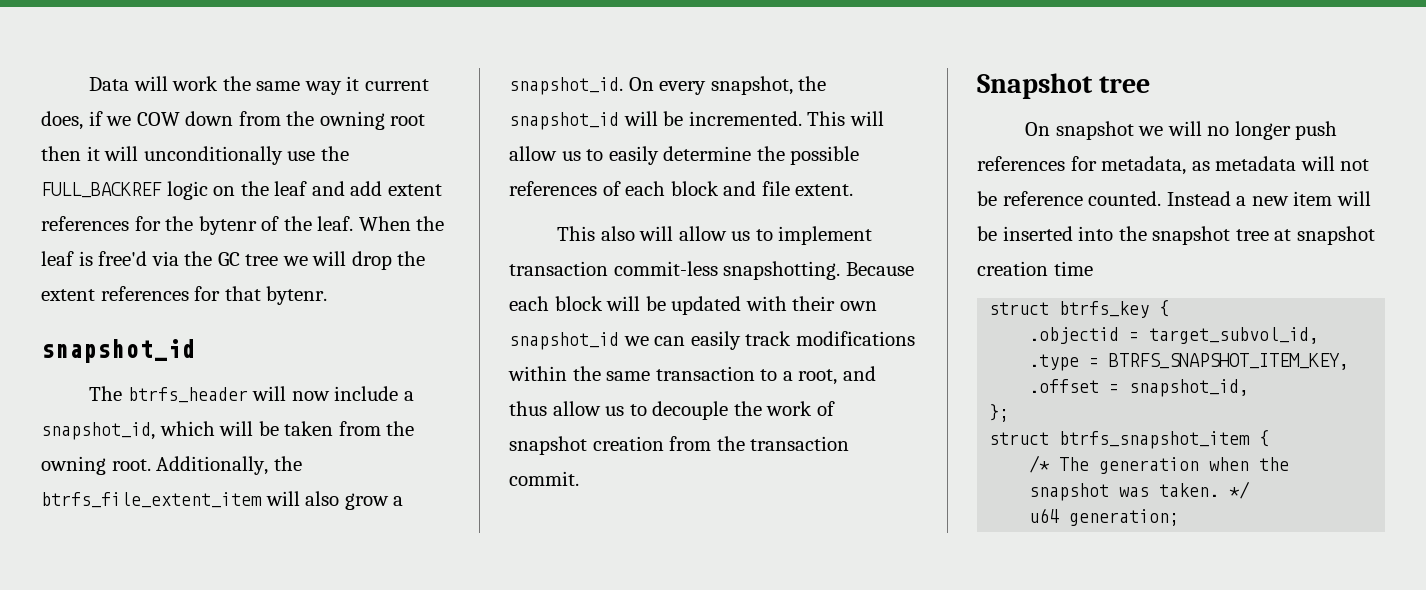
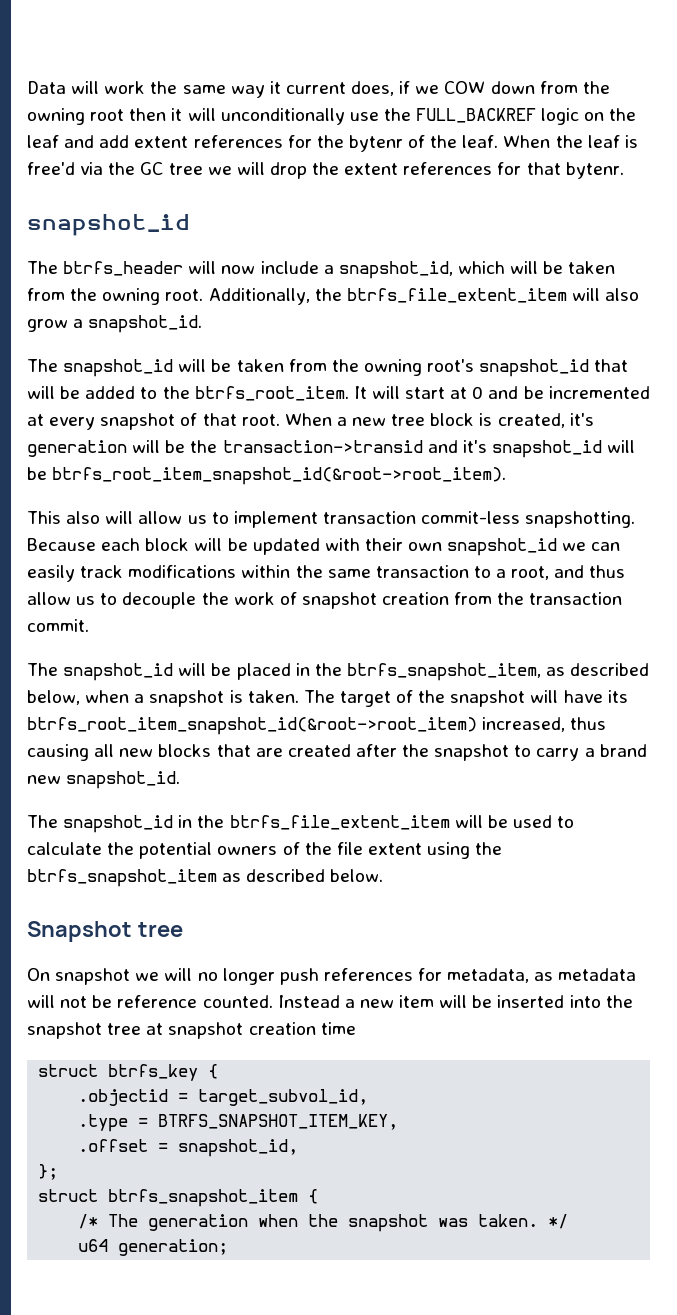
[628,76,827,95] [509,111,884,130] [509,146,860,165] [509,181,854,196] On every snapshot, the snapshot_id will be incremented. This will allow us to easily determine the possible references of each block and file extent. -> [27,359,629,377] [27,386,650,401] [27,413,594,430] [27,440,636,458] [27,467,507,485] // The snapshot_id will be taken from the owning root's snapshot_id that will be added to the btrfs_root_item. It will start at 0 and be incremented at every snapshot of that root. When a new tree block is created, it's generation will be the transaction->transid and it's snapshot_id will be btrfs_root_item_snapshot_id(&root->root_item).
(579, 478) none -> [27,663,650,681] [27,690,628,707] [27,717,607,735] [27,744,647,761] [27,771,181,789] [27,815,575,833] [27,842,503,859] [27,869,384,887] // The snapshot_id will be placed in the btrfs_snapshot_item, as described below, when a snapshot is taken. The target of the snapshot will have its btrfs_root_item_snapshot_id(&root->root_item) increased, thus causing all new blocks that are created after the snapshot to carry a brand new snapshot_id. // The snapshot_id in the btrfs_file_extent_item will be used to calculate the potential owners of the file extent using the btrfs_snapshot_item as described below.

